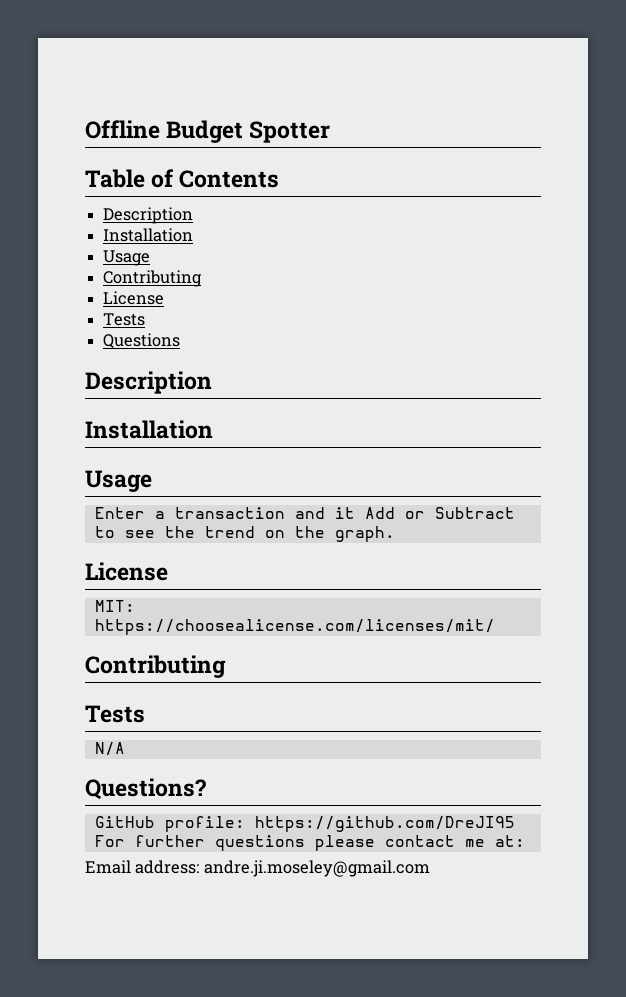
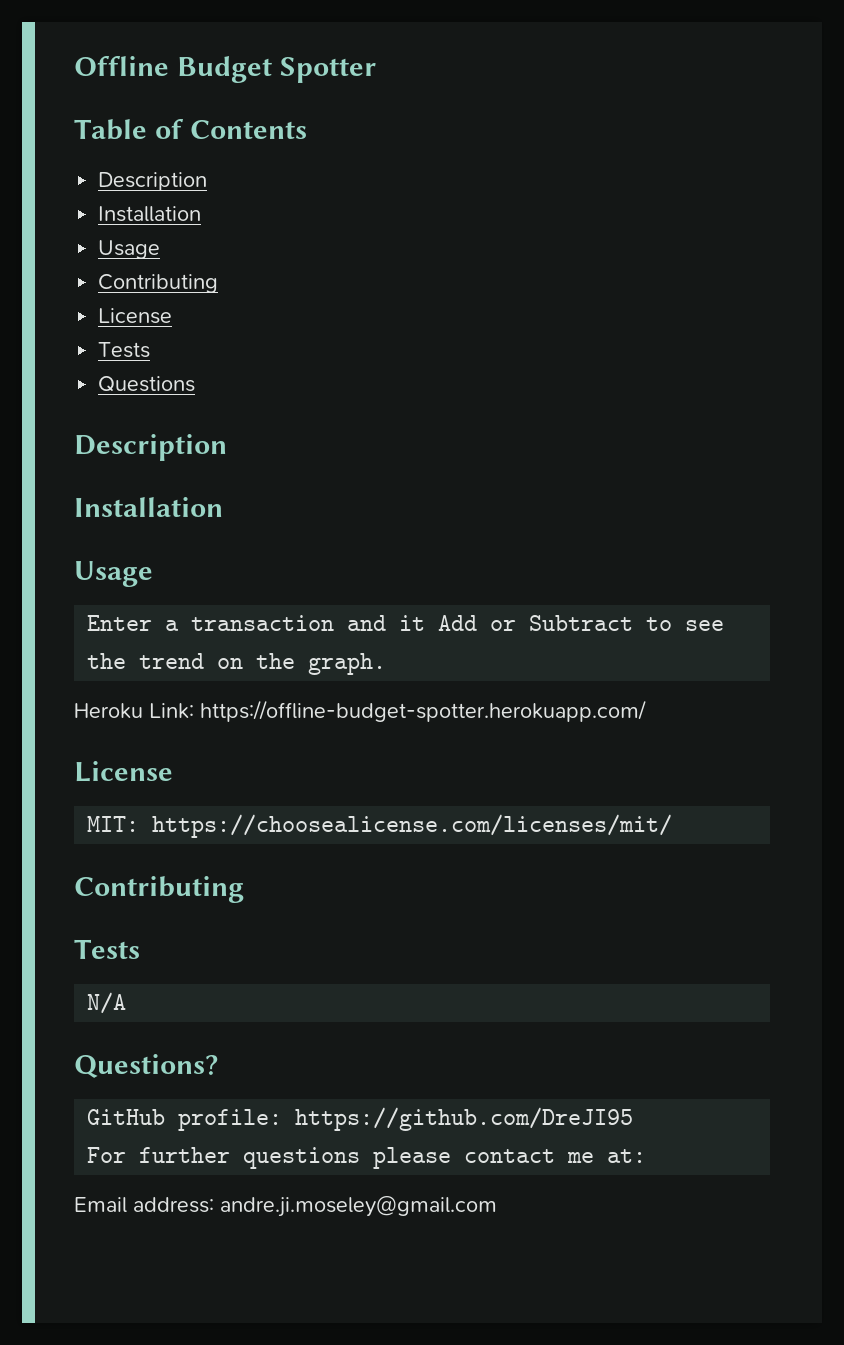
(395, 534) none -> [74,700,646,722] // Heroku Link: https://offline-budget-spotter.herokuapp.com/

